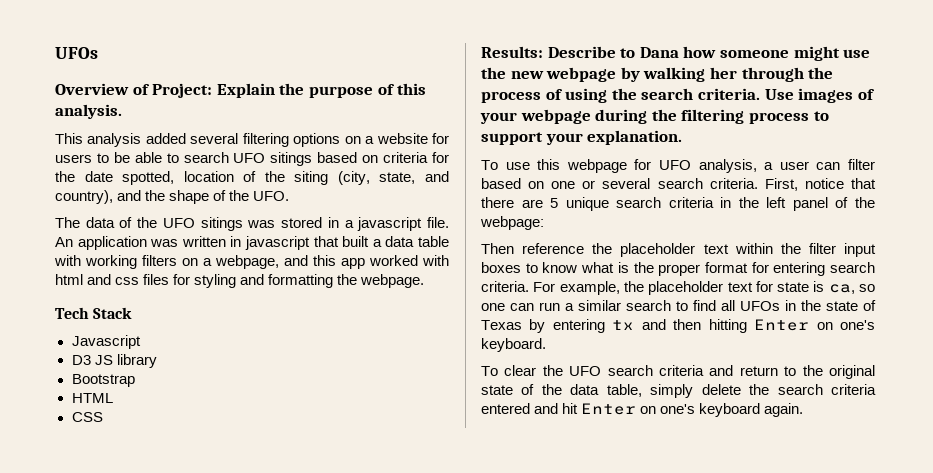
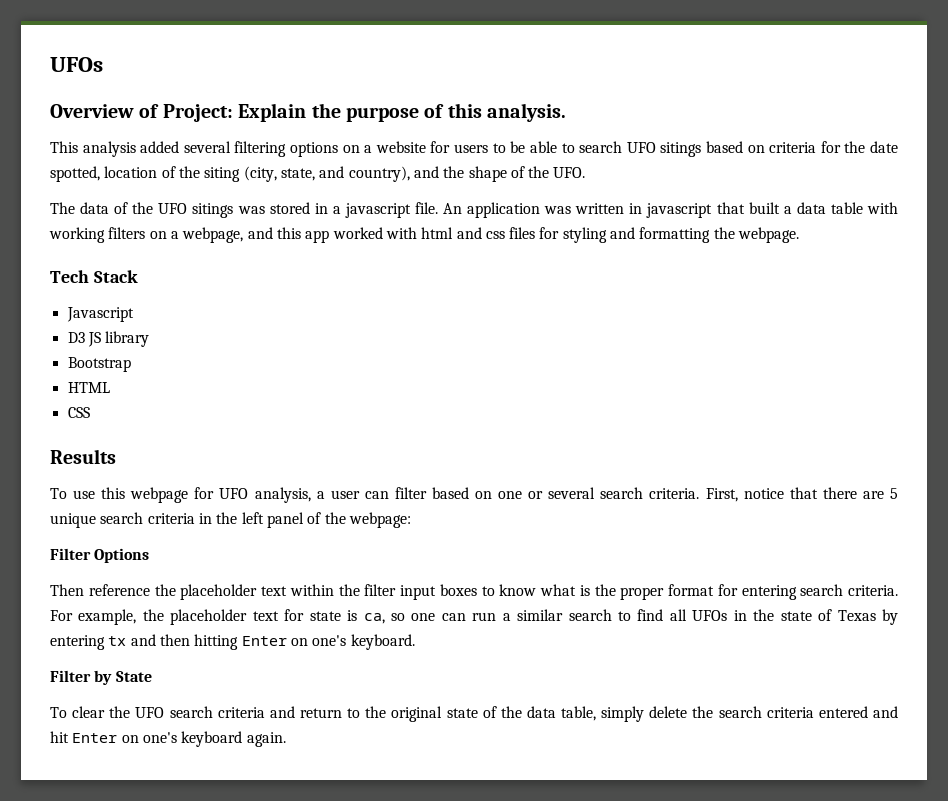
[481,46,871,61] [481,67,834,82] [481,88,875,103] [480,109,829,124] [481,130,683,145] Results: Describe to Dana how someone might use the new webpage by walking her through the process of using the search criteria. Use images of your webpage during the filtering process to support your explanation. -> [50,449,116,464] Results
(544, 223) none -> [50,548,150,563] // Filter Options
(546, 345) none -> [50,670,152,685] // Filter by State

